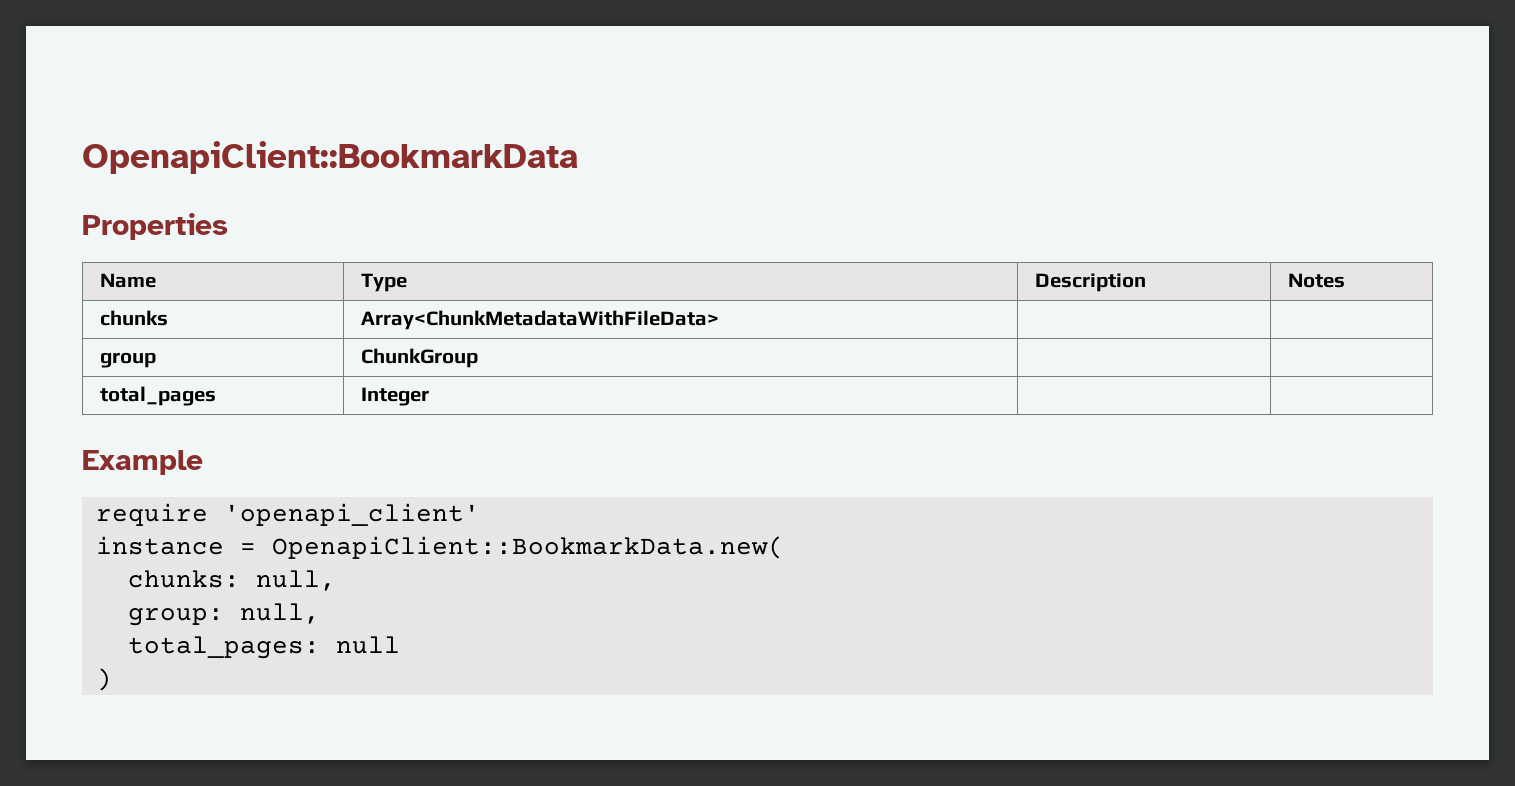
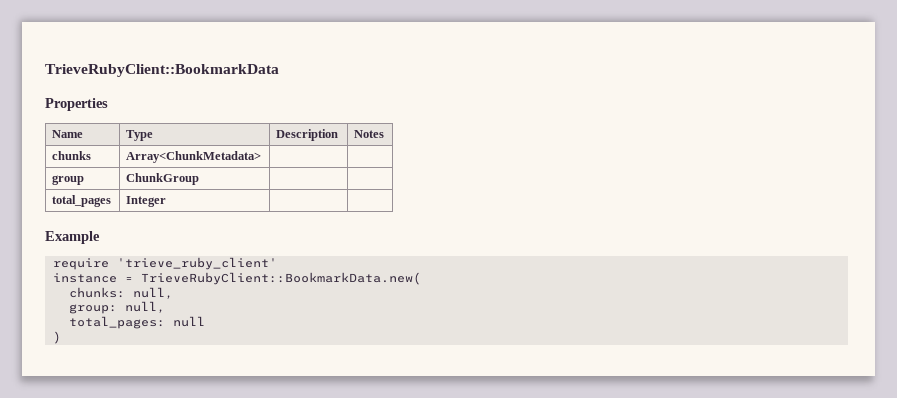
[82,141,578,174] OpenapiClient::BookmarkData -> [45,64,279,77] TrieveRubyClient::BookmarkData
[361,310,720,330] Array<ChunkMetadataWithFileData> -> [126,151,262,163] Array<ChunkMetadata>
[223,503,480,526] 'openapi_client' -> [116,257,277,270] 'trieve_ruby_client'
[271,536,784,559] OpenapiClient::BookmarkData.new( -> [140,272,421,285] TrieveRubyClient::BookmarkData.new(

